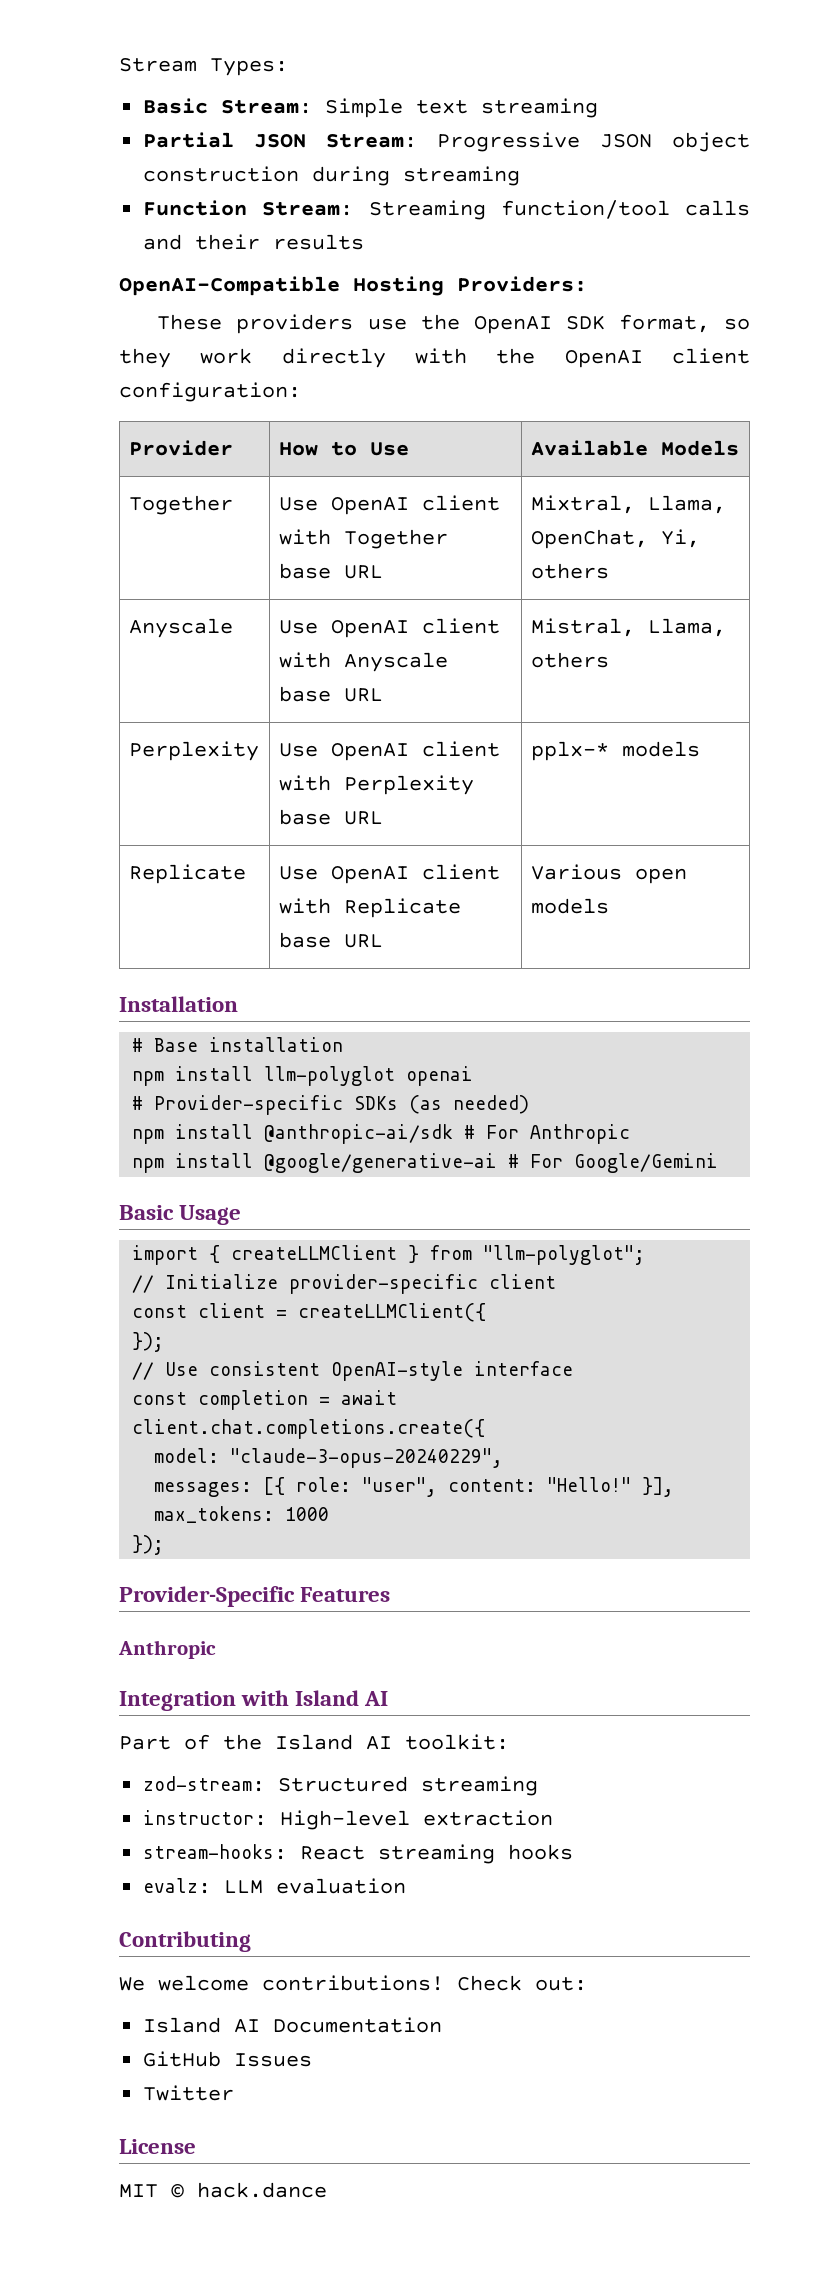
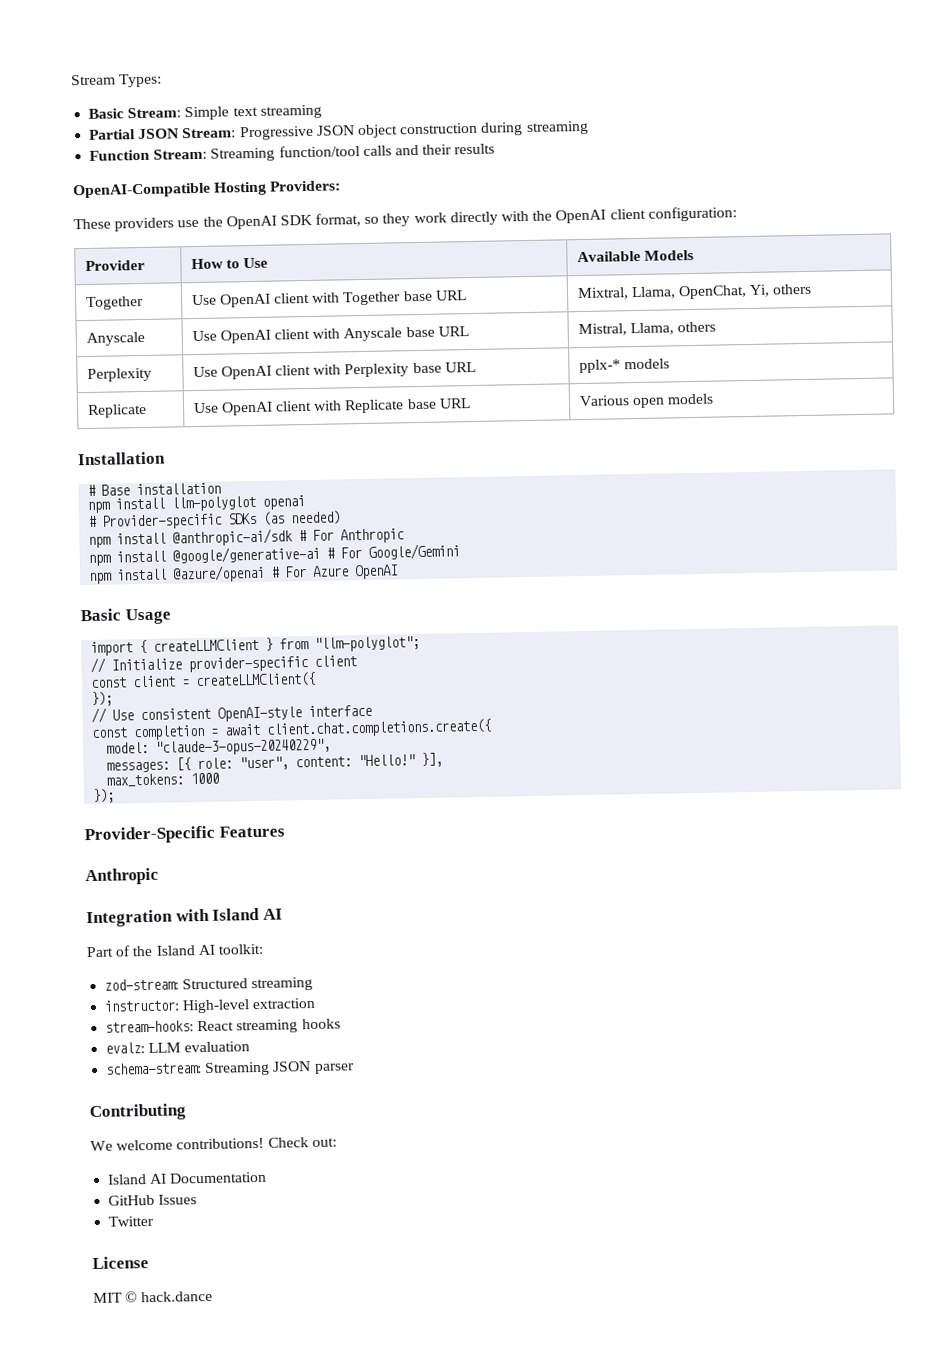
(719, 1163) none -> [89,564,399,584] // npm install @azure/openai # For Azure OpenAI
(407, 1886) none -> [105,1061,355,1076] // schema-stream: Streaming JSON parser

